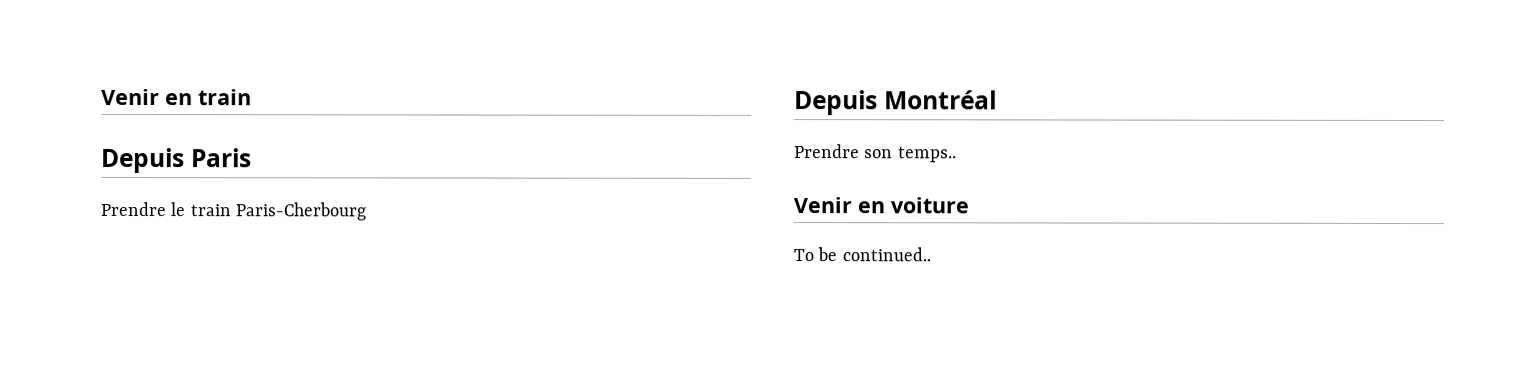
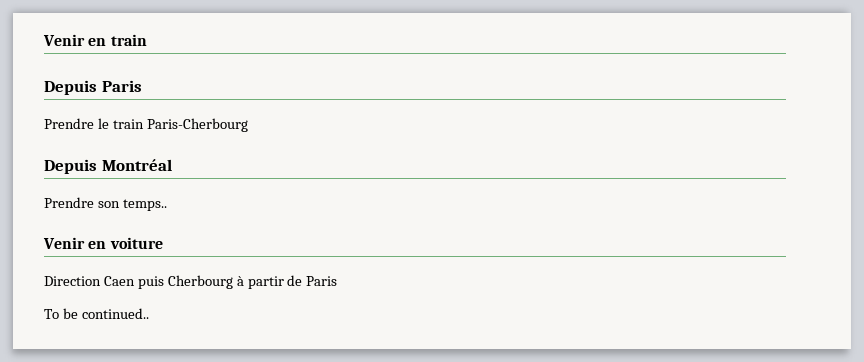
(969, 205) none -> [44,275,338,289] // Direction Caen puis Cherbourg à partir de Paris

